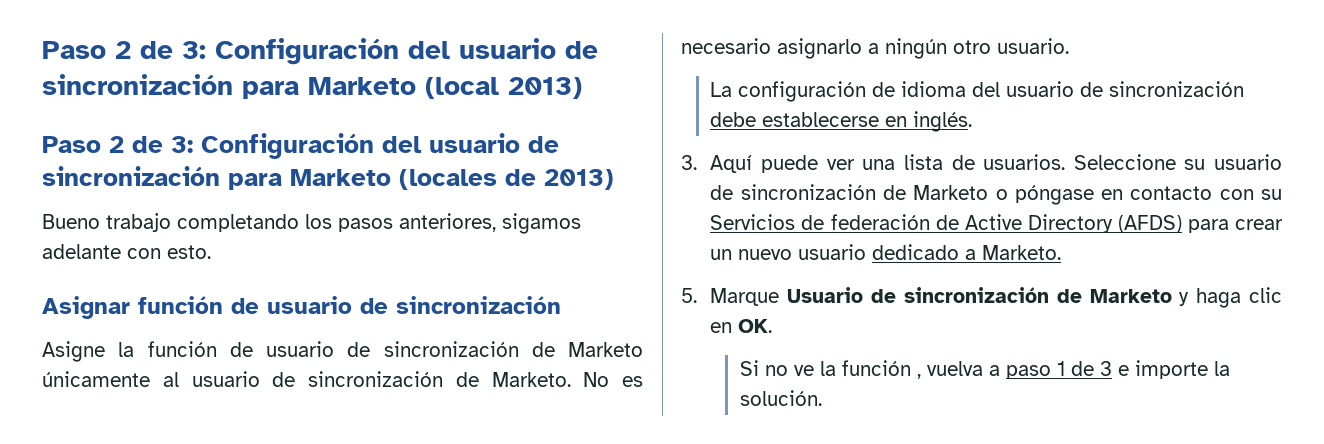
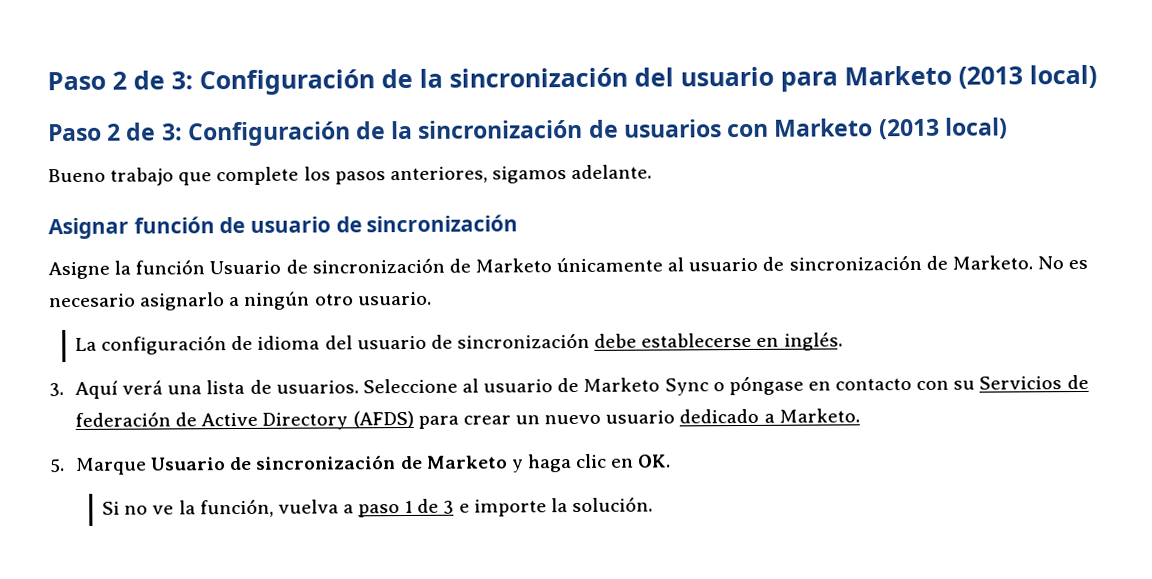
[42,38,598,65] [42,74,582,99] [42,133,559,159] [42,166,614,190] Paso 2 de 3: Configuración del usuario de sincronización para Marketo (local 2013) // Paso 2 de 3: Configuración del usuario de sincronización para Marketo (locales de 2013) -> [47,64,1097,96] [48,117,1008,147] Paso 2 de 3: Configuración de la sincronización del usuario para Marketo (2013 local) // Paso 2 de 3: Configuración de la sincronización de usuarios con Marketo (2013 local)
[177,214,299,232] completando -> [178,166,300,186] que complete
[42,244,211,259] adelante con esto. -> [571,164,653,180] adelante.
[229,341,334,357] de usuario -> [209,260,282,275] Usuario
[760,155,855,173] puede ver -> [122,380,164,395] verá
[1184,154,1282,170] [710,184,989,200] su usuario de sincronización de Marketo -> [461,377,709,396] al usuario de Marketo Sync
[841,360,921,379] función , -> [199,498,274,518] función,

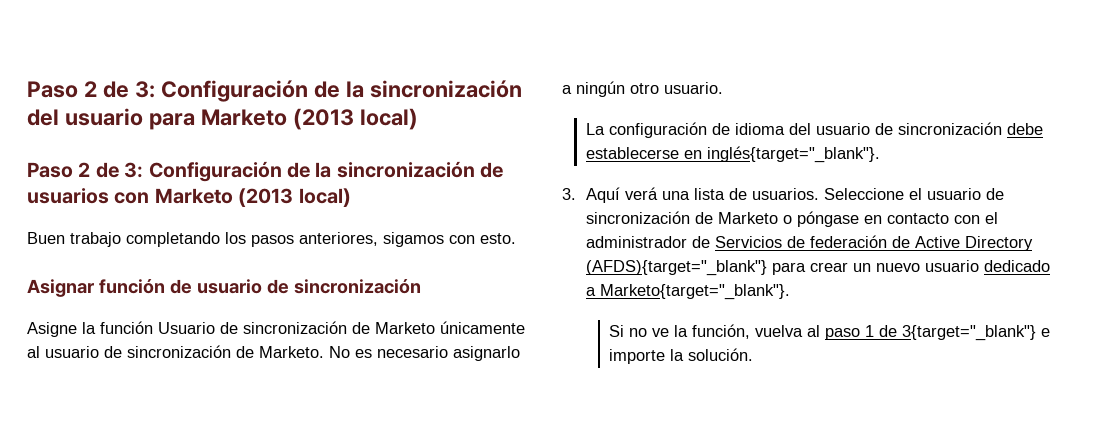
[48,166,300,186] Bueno trabajo que complete -> [27,232,220,247] Buen trabajo completando
[571,164,653,180] adelante. -> [449,233,516,244] con esto.
[783,332,843,351] inglés. -> [706,146,880,163] inglés{target="_blank"}.
[461,377,709,396] al usuario de Marketo Sync -> [908,188,1004,200] [585,211,778,224] el usuario de sincronización de Marketo
[953,380,976,390] su -> [984,212,998,224] [585,236,710,248] el administrador de
[352,410,414,429] (AFDS) -> [585,260,767,276] (AFDS){target="_blank"}
[778,408,860,423] [49,453,672,475] Marketo. // 5. Marque Usuario de sincronización de Marketo y haga clic en OK. -> [599,284,790,300] Marketo{target="_blank"}.
[342,504,354,514] a -> [807,325,821,337] al
[443,500,455,514] 3 -> [902,325,1037,341] 3{target="_blank"}

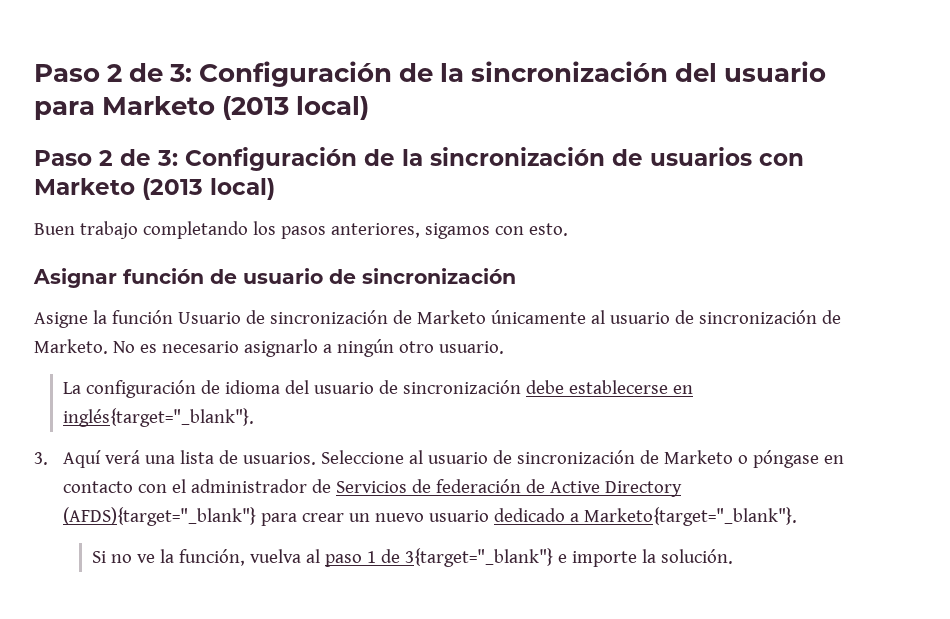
[908,188,922,200] el -> [409,450,424,464] al

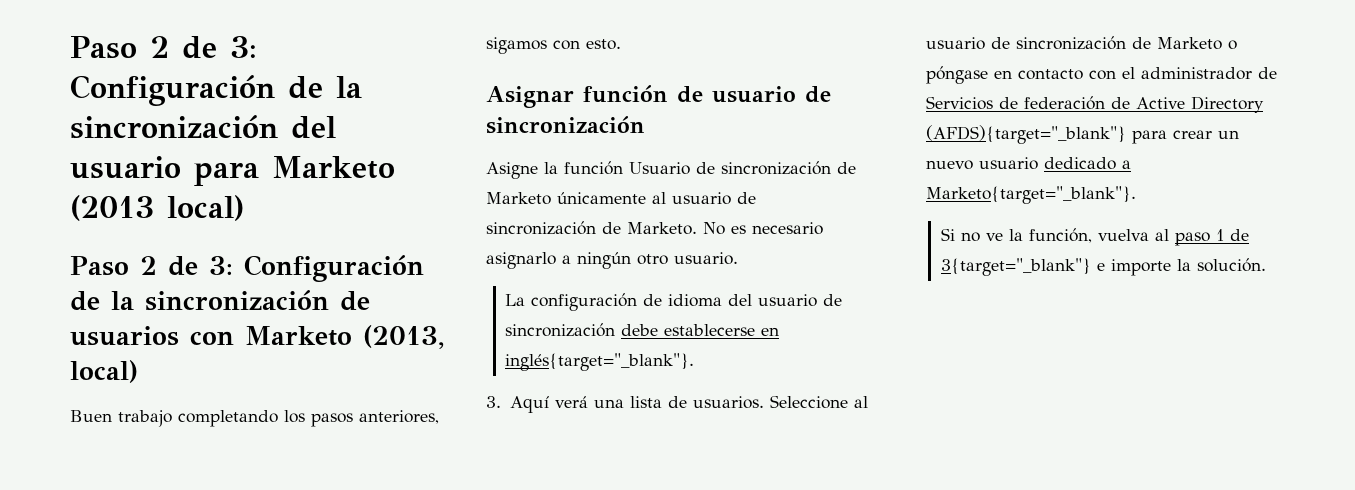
[142,178,203,200] (2013 -> [363,325,444,349] (2013,

